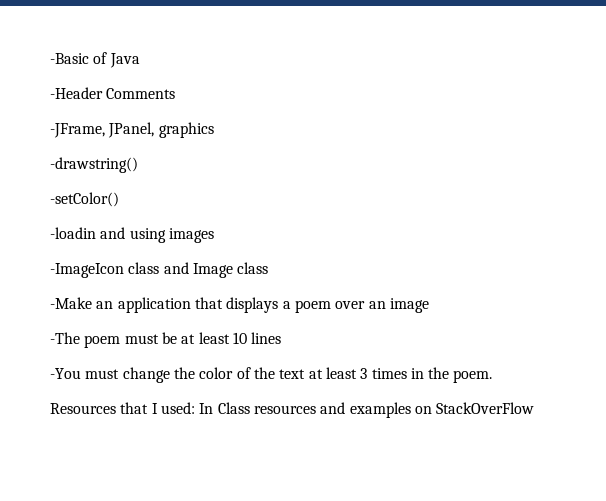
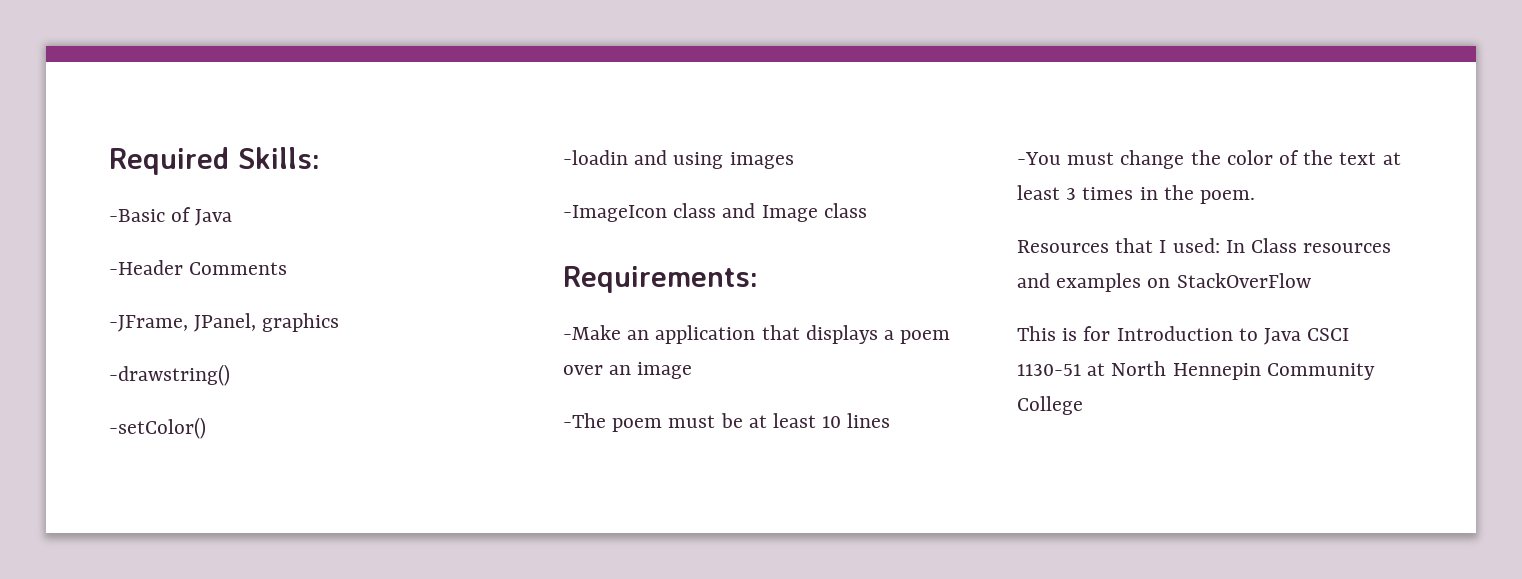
(50, 58) none -> [109,147,320,175] Required Skills: //
(269, 268) none -> [563,266,758,293] // Requirements:
(535, 408) none -> [1017,326,1350,345] [1017,361,1375,380] [1017,396,1083,415] // This is for Introduction to Java CSCI 1130-51 at North Hennepin Community College

